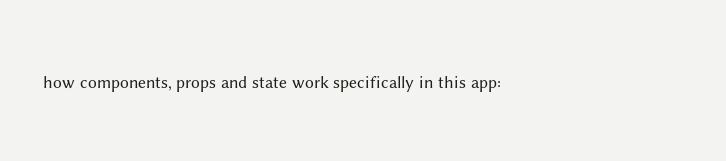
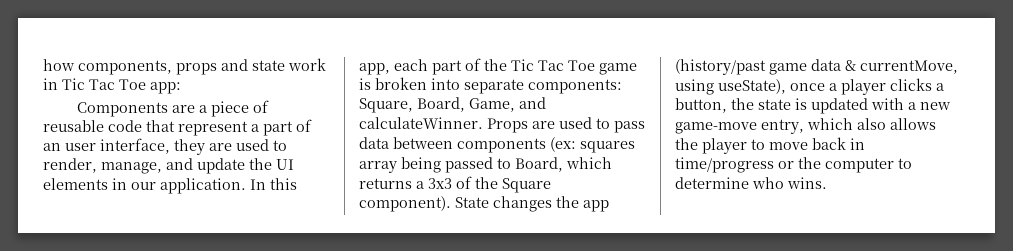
[333,76,501,92] specifically in this app: -> [43,78,181,94] [76,100,269,117] [43,119,312,136] [43,138,287,155] [43,158,294,174] [43,178,297,194] [359,58,637,75] [359,77,622,94] [359,97,546,113] [359,117,645,133] [359,137,635,153] [359,157,612,173] [359,176,551,193] [359,196,609,212] [675,59,958,75] [675,78,944,95] [675,98,951,114] [675,118,936,134] [675,137,865,154] [675,157,912,173] [675,177,827,189] in Tic Tac Toe app: // Components are a piece of reusable code that represent a part of an user interface, they are used to render, manage, and update the UI elements in our application. In this app, each part of the Tic Tac Toe game is broken into separate components: Square, Board, Game, and calculateWinner. Props are used to pass data between components (ex: squares array being passed to Board, which returns a 3x3 of the Square component). State changes the app (history/past game data & currentMove, using useState), once a player clicks a button, the state is updated with a new game-move entry, which also allows the player to move back in time/progress or the computer to determine who wins.

